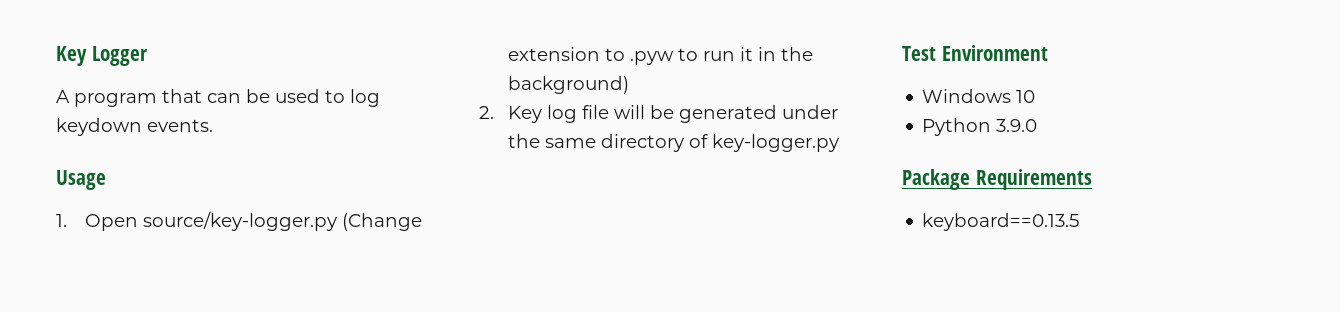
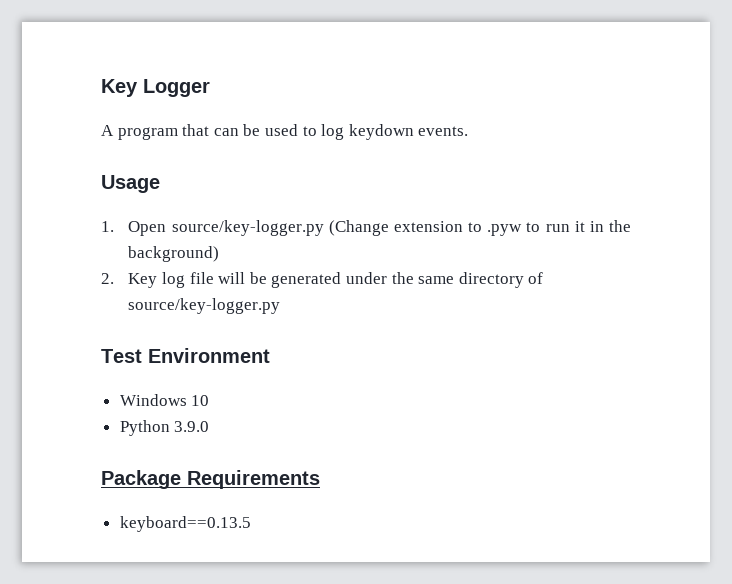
[711,134,839,152] key-logger.py -> [128,298,281,314] source/key-logger.py

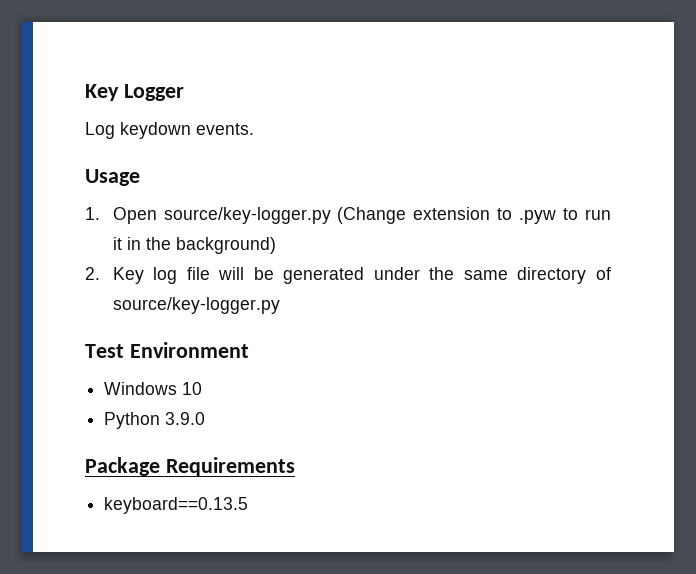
[101,124,345,140] A program that can be used to log -> [85,122,115,139] Log

